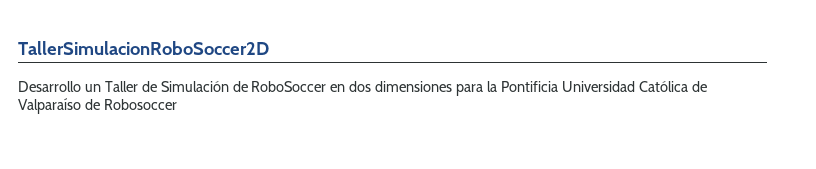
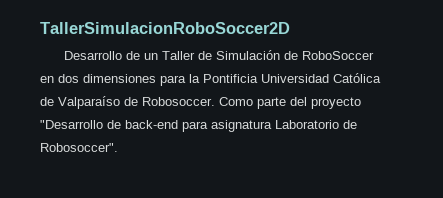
(81, 86) none -> [125,51,140,60] de
[103,99,177,110] Robosoccer -> [142,97,361,109] [40,120,357,132] [40,143,118,152] Robosoccer. Como parte del proyecto "Desarrollo de back-end para asignatura Laboratorio de Robosoccer".

